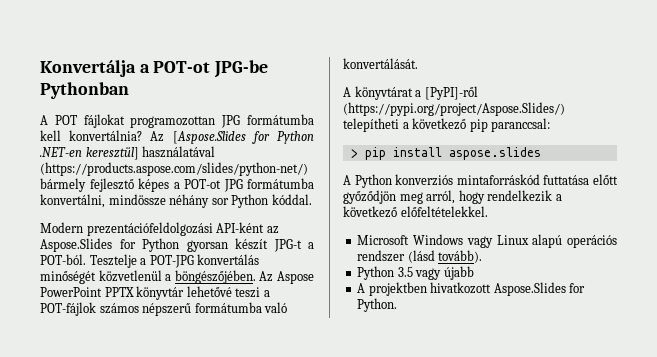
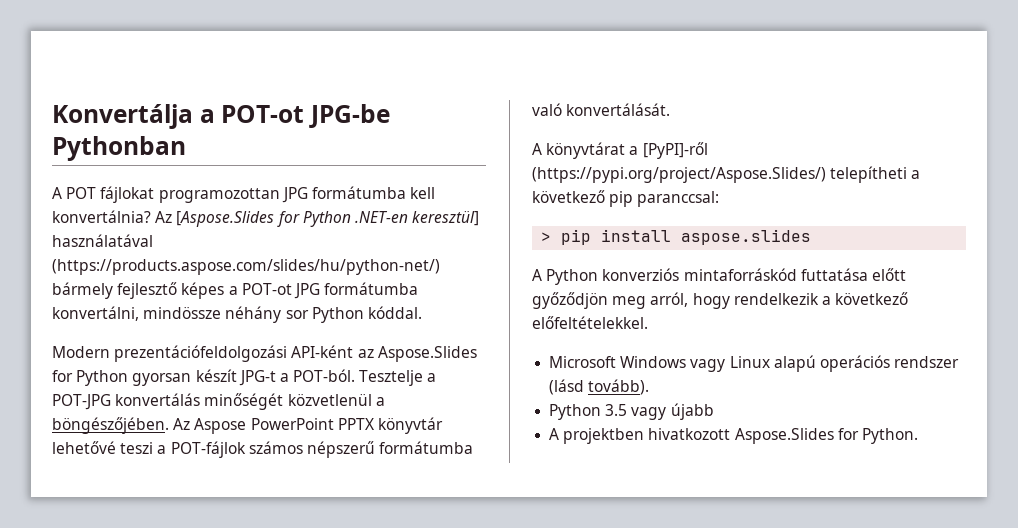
[40,162,308,176] (https://products.aspose.com/slides/python-net/) -> [52,259,440,275] (https://products.aspose.com/slides/hu/python-net/)

